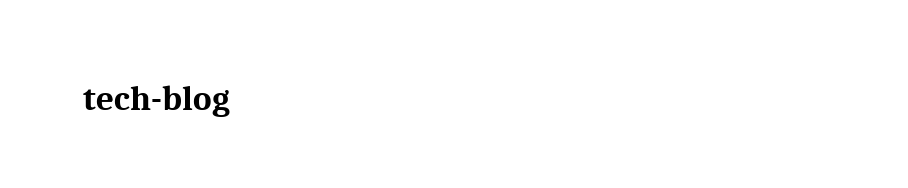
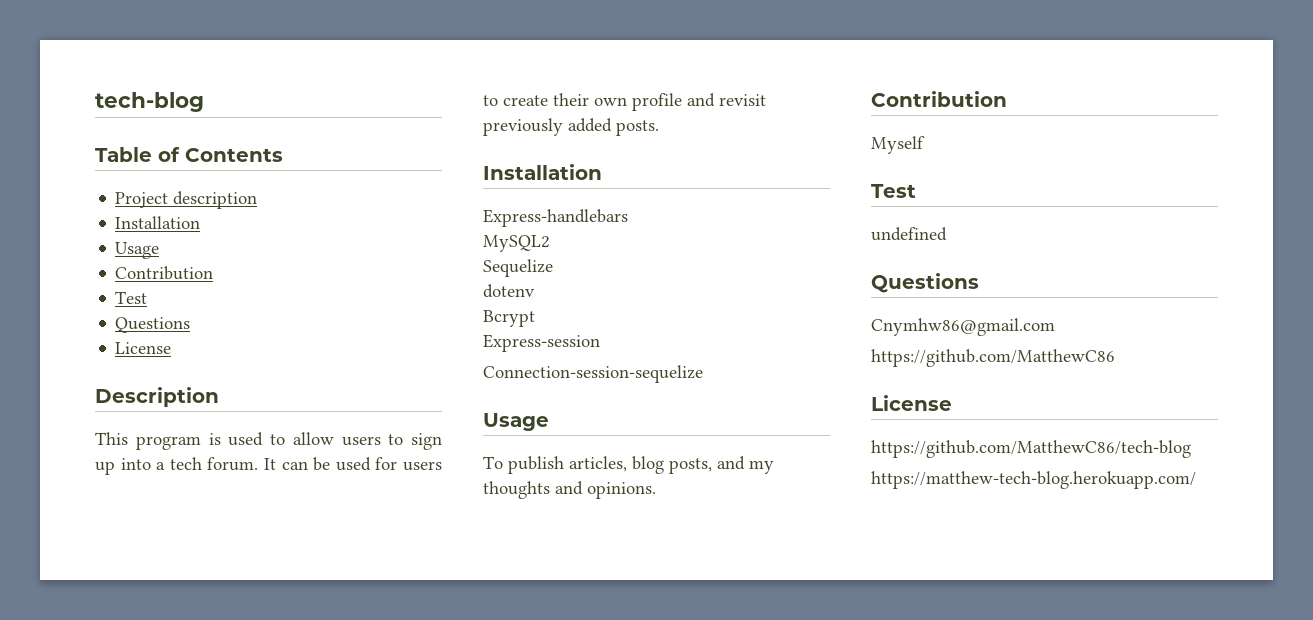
(230, 101) none -> [95,147,283,162] [115,191,258,209] [115,216,201,229] [115,242,160,259] [115,266,214,280] [115,291,148,304] [115,317,191,333] [115,342,172,354] [95,387,219,407] [95,432,442,450] [95,457,442,475] [483,93,766,111] [483,118,659,136] [483,164,602,180] [483,209,628,227] [483,235,550,252] [483,259,553,277] [483,284,535,298] [483,310,535,327] [483,334,600,352] [483,365,703,383] [483,413,549,431] [483,456,774,474] [483,481,656,499] [871,91,1007,107] [871,136,925,154] [871,184,916,198] [871,227,947,241] [871,273,979,293] [871,318,1055,336] [871,349,1115,367] [871,395,952,411] [871,440,1191,458] [871,471,1196,489] // Table of Contents // Project description // Installation // Usage // Contribution // Test // Questions // License // Description // This program is used to allow users to sign up into a tech forum. It can be used for users to create their own profile and revisit previously added posts. // Installation // Express-handlebars // MySQL2 // Sequelize // dotenv // Bcrypt // Express-session // Connection-session-sequelize // Usage // To publish articles, blog posts, and my thoughts and opinions. // Contribution // Myself // Test // undefined // Questions // Cnymhw86@gmail.com // https://github.com/MatthewC86 // License // https://github.com/MatthewC86/tech-blog // https://matthew-tech-blog.herokuapp.com/

